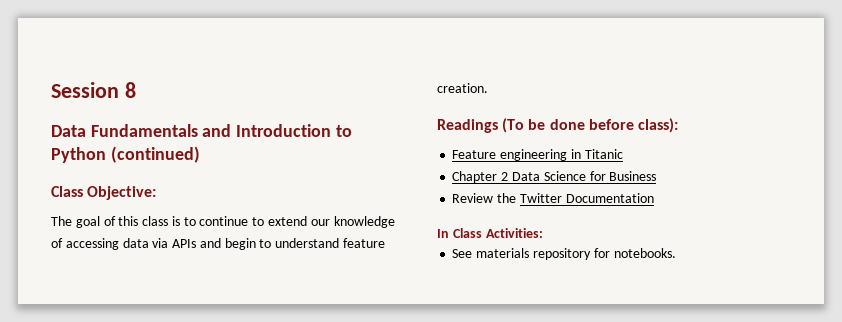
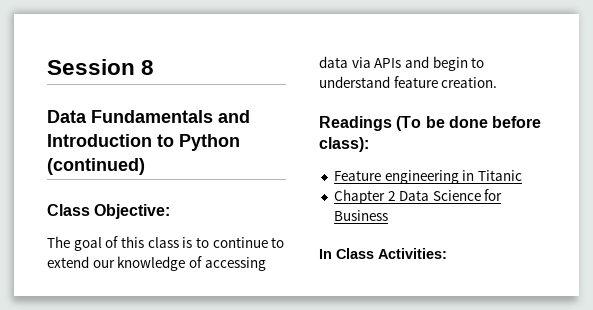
[452,193,654,203] // Review the Twitter Documentation -> (388, 215) none
[452,248,676,260] // See materials repository for notebooks. -> (447, 253) none

